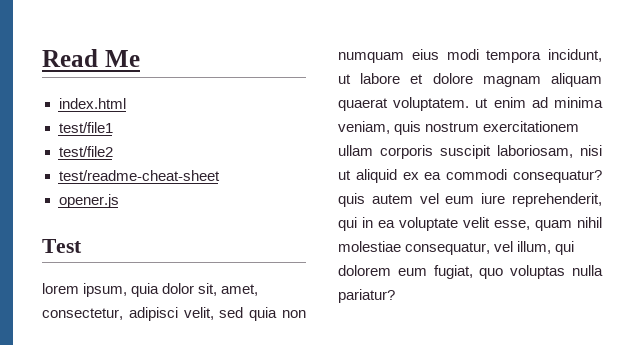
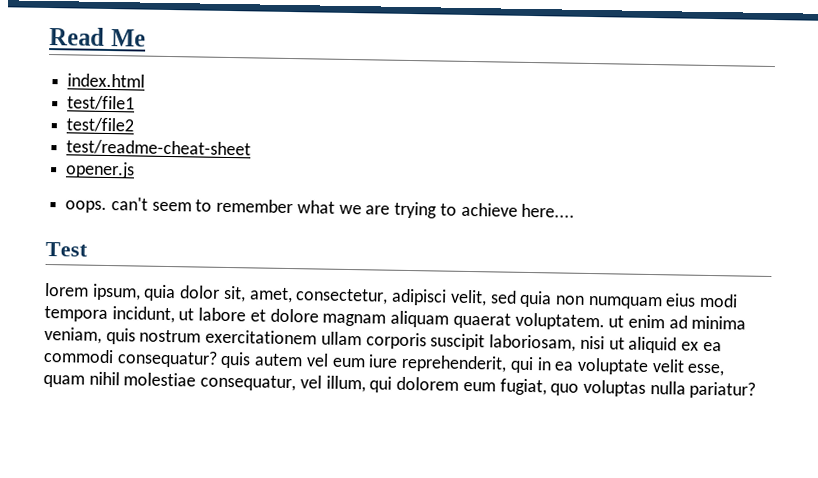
(119, 201) none -> [65,197,576,219] // oops. can't seem to remember what we are trying to achieve here....

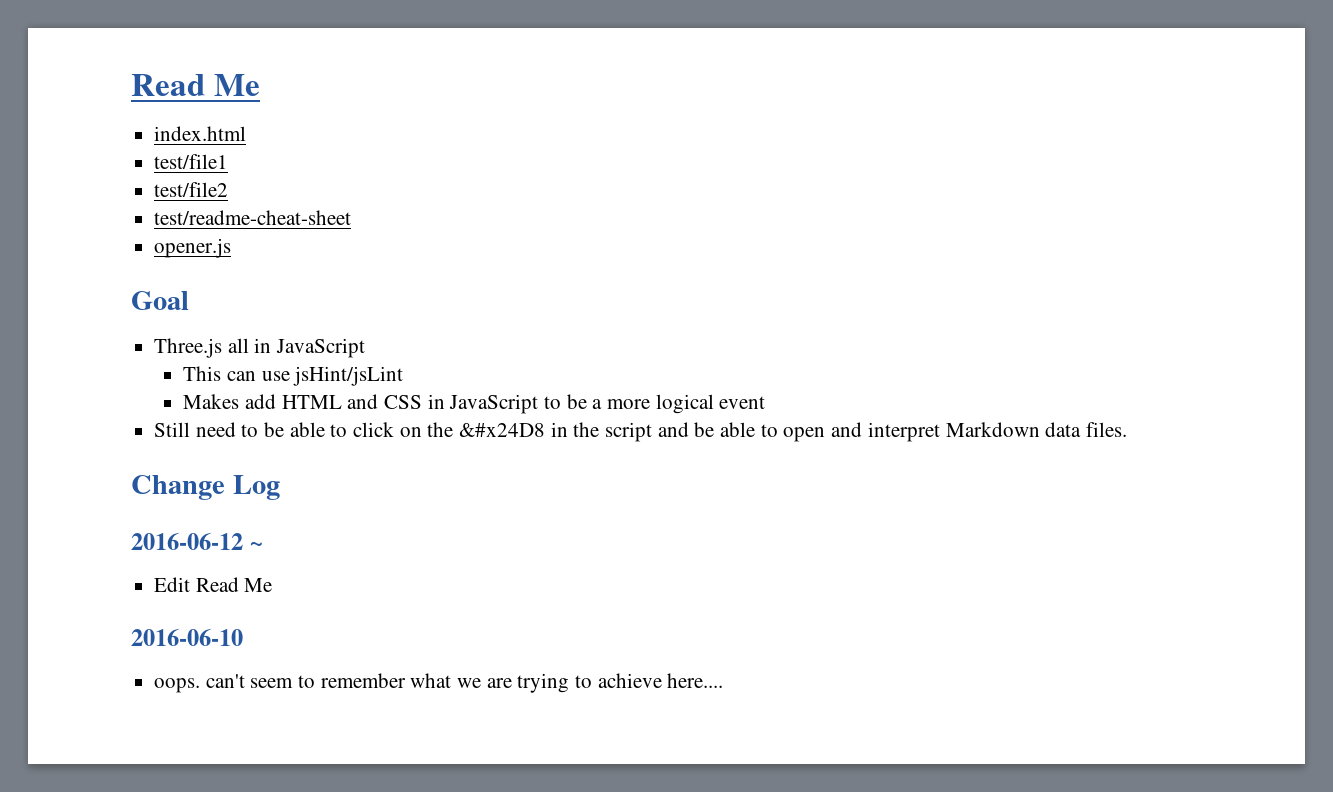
(136, 170) none -> [131,291,189,310] [154,338,366,358] [183,366,404,386] [183,394,766,414] [154,422,1127,442] [131,475,280,500] [131,533,263,550] [154,577,273,592] [131,629,243,646] // Goal // Three.js all in JavaScript // This can use jsHint/jsLint // Makes add HTML and CSS in JavaScript to be a more logical event // Still need to be able to click on the &#x24D8 in the script and be able to open and interpret Markdown data files. // Change Log // 2016-06-12 ~ // Edit Read Me // 2016-06-10
[45,241,88,257] [45,282,739,310] [44,305,747,331] [44,326,722,354] [43,348,725,377] [43,371,757,399] // Test // lorem ipsum, quia dolor sit, amet, consectetur, adipisci velit, sed quia non numquam eius modi tempora incidunt, ut labore et dolore magnam aliquam quaerat voluptatem. ut enim ad minima veniam, quis nostrum exercitationem ullam corporis suscipit laboriosam, nisi ut aliquid ex ea commodi consequatur? quis autem vel eum iure reprehenderit, qui in ea voluptate velit esse, quam nihil molestiae consequatur, vel illum, qui dolorem eum fugiat, quo voluptas nulla pariatur? -> (724, 680) none

